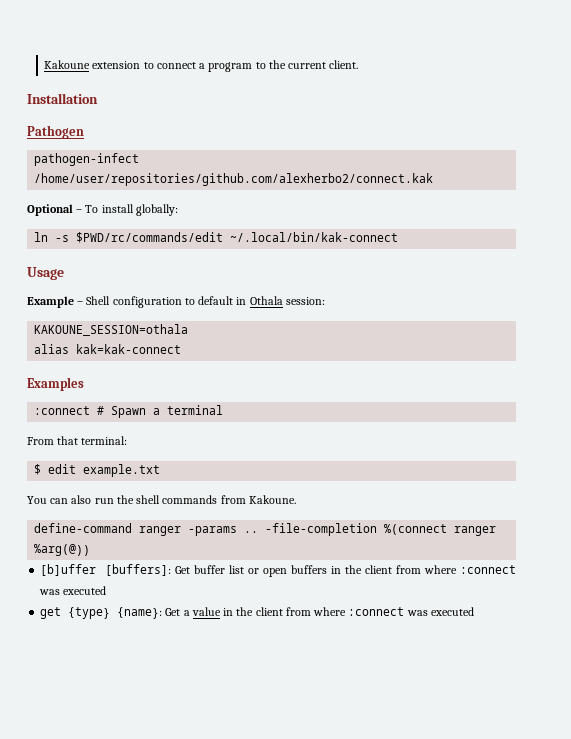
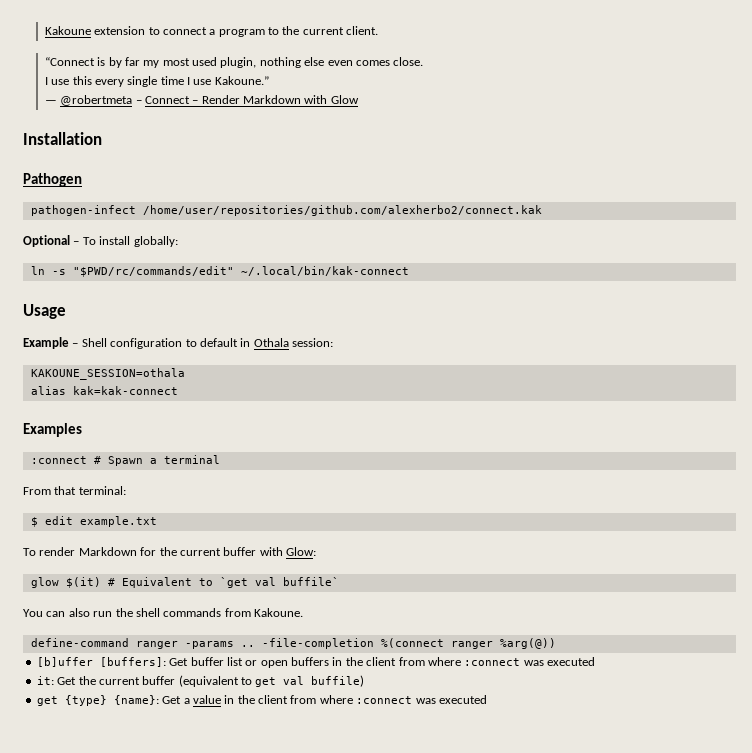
(359, 64) none -> [44,57,424,68] [44,76,269,87] [44,95,359,106] // “Connect is by far my most used plugin, nothing else even comes close. // I use this every single time I use Kakoune.” // — @robertmeta – Connect – Render Markdown with Glow
[76,232,224,243] $PWD/rc/commands/edit -> [72,266,234,277] "$PWD/rc/commands/edit"
(161, 470) none -> [23,547,316,556] [30,577,339,588] // To render Markdown for the current buffer with Glow: // glow $(it) # Equivalent to `get val buffile`
(107, 590) none -> [36,675,365,687] // it: Get the current buffer (equivalent to get val buffile)

